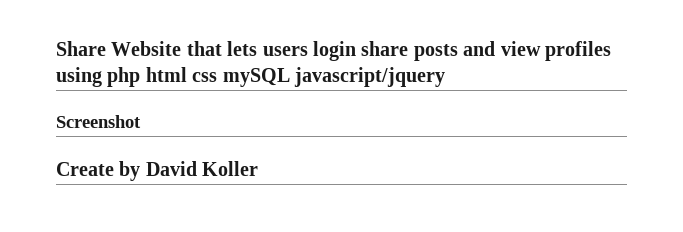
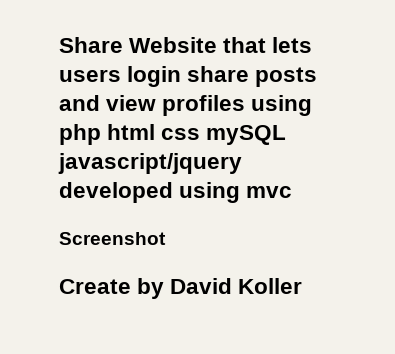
(445, 77) none -> [59,182,293,203] developed using mvc

